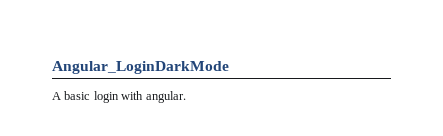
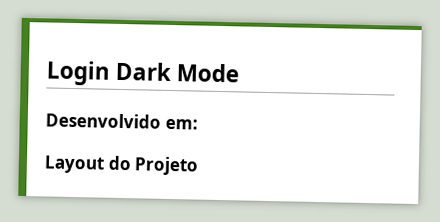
[52,61,229,74] [52,91,186,103] Angular_LoginDarkMode // A basic login with angular. -> [46,60,240,86] [45,112,198,130] [44,155,200,176] Login Dark Mode // Desenvolvido em: // Layout do Projeto

